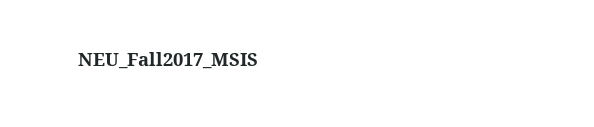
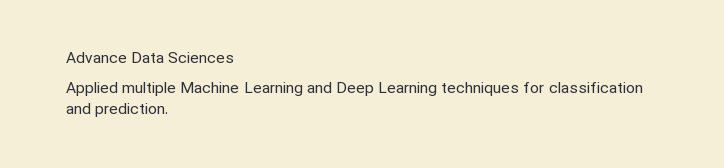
[78,52,258,69] NEU_Fall2017_MSIS -> [66,52,235,63] [66,82,643,96] [66,103,169,117] Advance Data Sciences // Applied multiple Machine Learning and Deep Learning techniques for classification and prediction.

